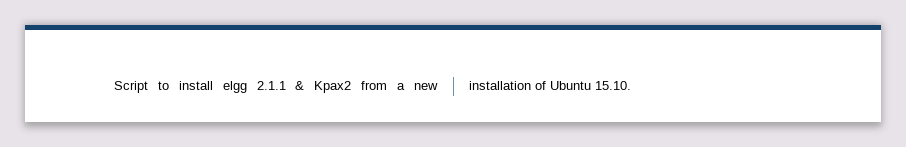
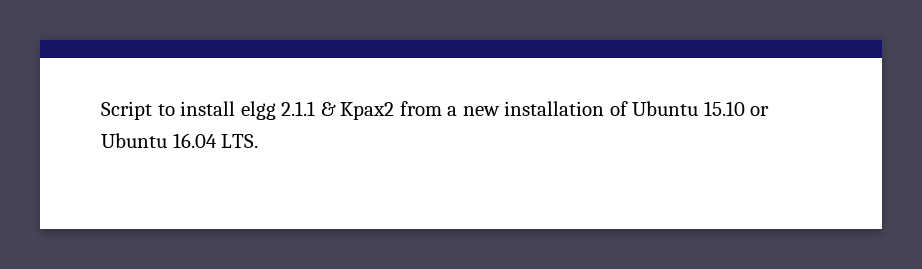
[595,81,631,90] 15.10. -> [703,101,770,116] [101,133,259,148] 15.10 or Ubuntu 16.04 LTS.

